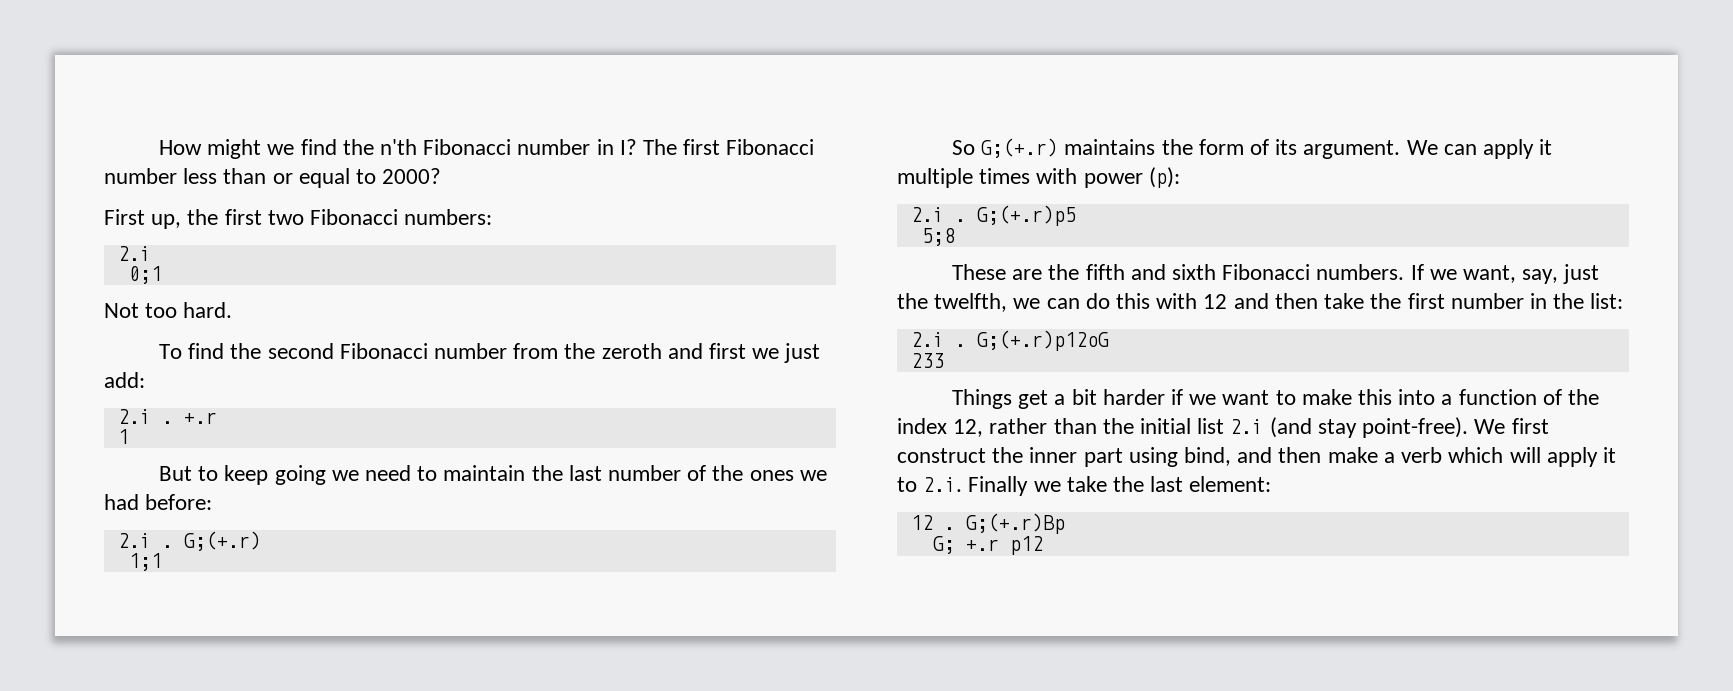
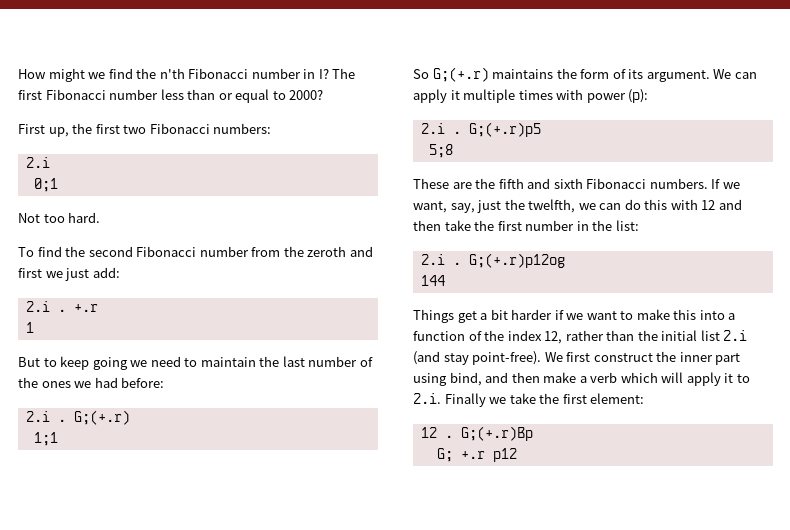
[976,330,1109,351] [910,353,944,368] G;(+.r)p12oG // 233 -> [468,253,565,268] [420,275,445,286] G;(+.r)p12og // 144
[1150,476,1184,492] last -> [562,394,587,404] first

